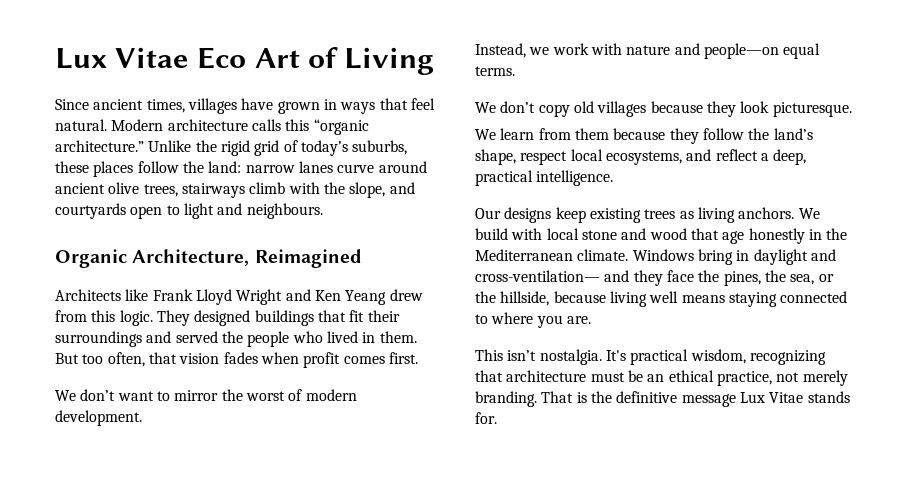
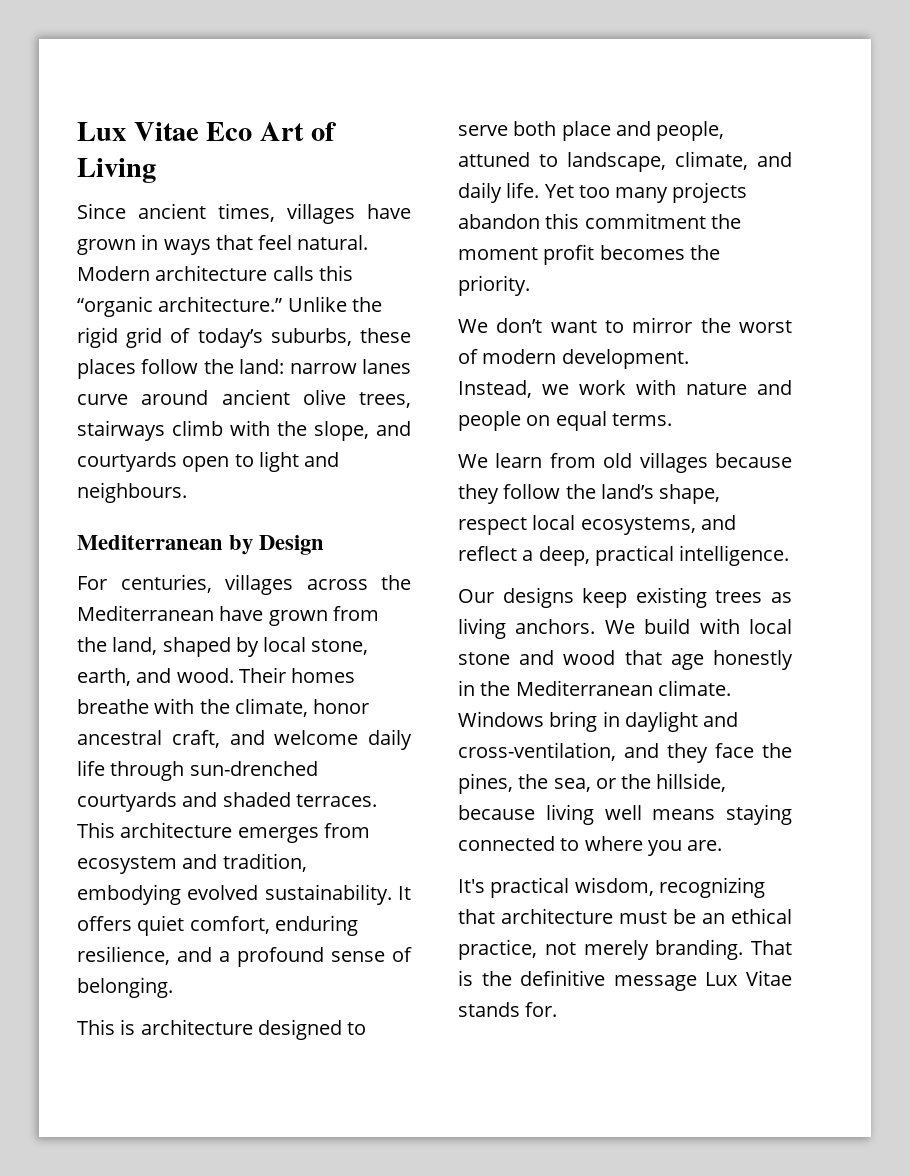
[55,249,362,268] [55,289,423,305] [55,310,400,326] [55,331,417,347] [55,352,418,368] Organic Architecture, Reimagined // Architects like Frank Lloyd Wright and Ken Yeang drew from this logic. They designed buildings that fit their surroundings and served the people who lived in them. But too often, that vision fades when profit comes first. -> [77,535,325,555] [77,574,411,595] [77,605,379,626] [77,637,369,657] [77,667,356,686] [77,698,370,717] [77,729,412,750] [77,760,318,781] [77,792,377,812] [77,822,370,843] [77,853,307,874] [77,884,412,905] [77,915,358,936] [77,946,412,967] [77,977,173,998] [77,1019,367,1040] [458,121,725,141] [458,151,792,172] [458,182,748,203] [458,213,741,229] [458,244,720,265] [458,275,530,296] Mediterranean by Design // For centuries, villages across the Mediterranean have grown from the land, shaped by local stone, earth, and wood. Their homes breathe with the climate, honor ancestral craft, and welcome daily life through sun-drenched courtyards and shaded terraces. This architecture emerges from ecosystem and tradition, embodying evolved sustainability. It offers quiet comfort, enduring resilience, and a profound sense of belonging. // This is architecture designed to serve both place and people, attuned to landscape, climate, and daily life. Yet too many projects abandon this commitment the moment profit becomes the priority.
[703,43,779,59] people—on -> [458,411,551,431] people on
[500,101,570,117] don’t copy -> [495,453,596,468] learn from
[740,101,852,117] [475,128,699,144] look picturesque. // We learn from them because they -> (499, 494) none
[475,270,600,282] cross-ventilation— -> [458,742,616,761] cross-ventilation,
[475,349,602,365] This isn’t nostalgia. -> (723, 845) none

